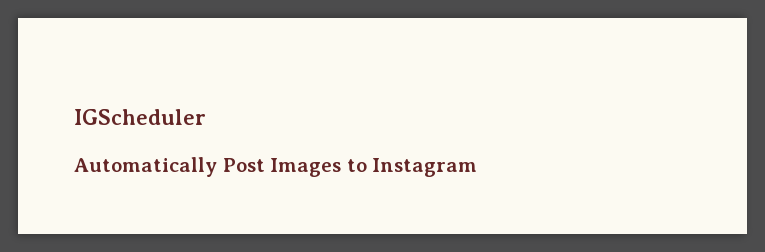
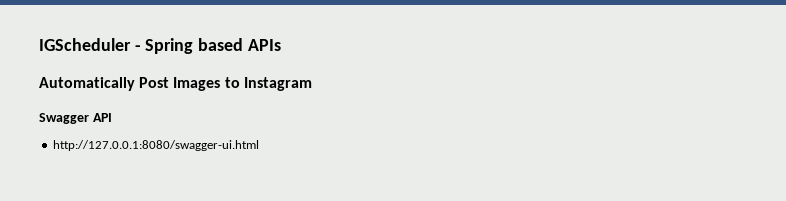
(206, 117) none -> [134,38,281,54] - Spring based APIs
(478, 167) none -> [39,113,112,124] [52,140,259,151] // Swagger API // http://127.0.0.1:8080/swagger-ui.html

